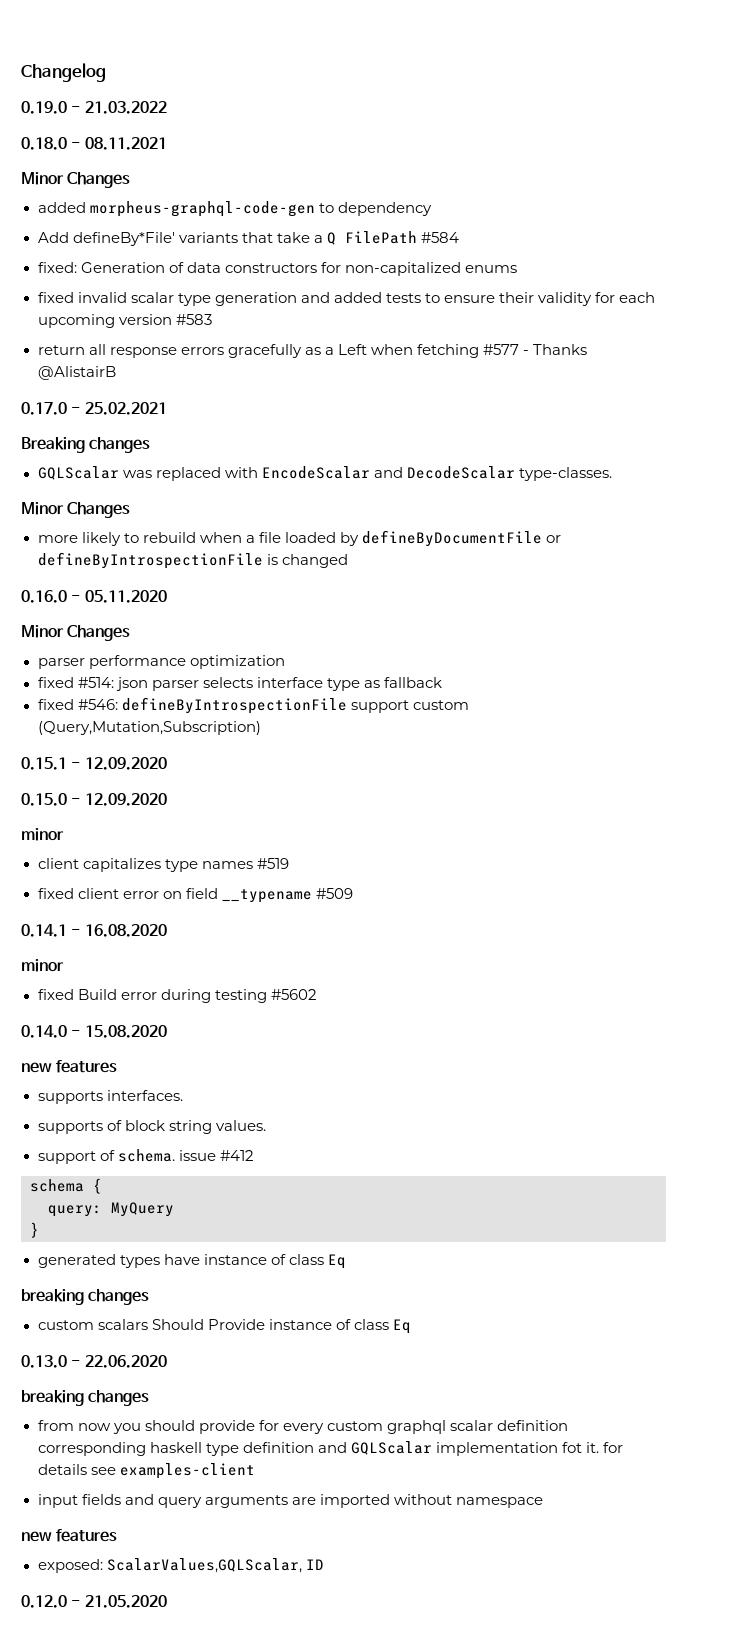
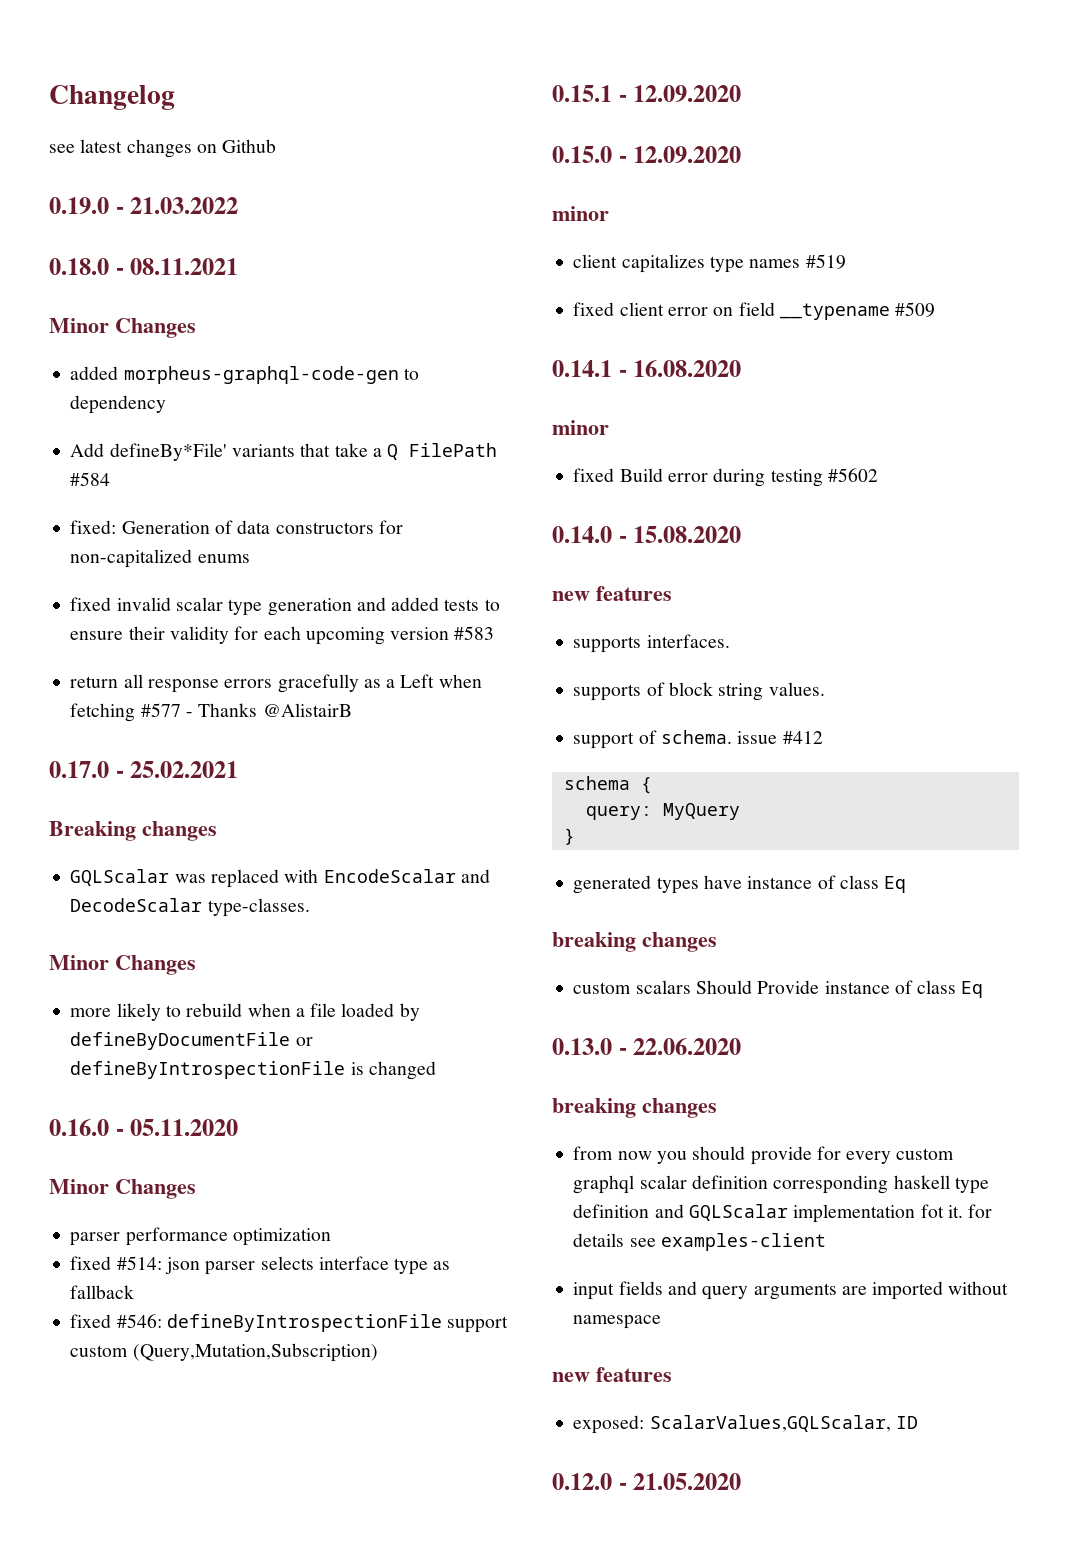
(106, 72) none -> [49,139,277,158] // see latest changes on Github

